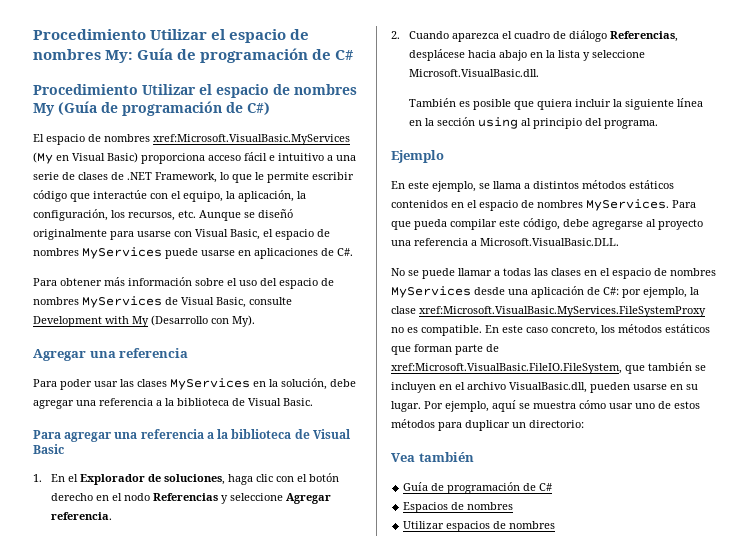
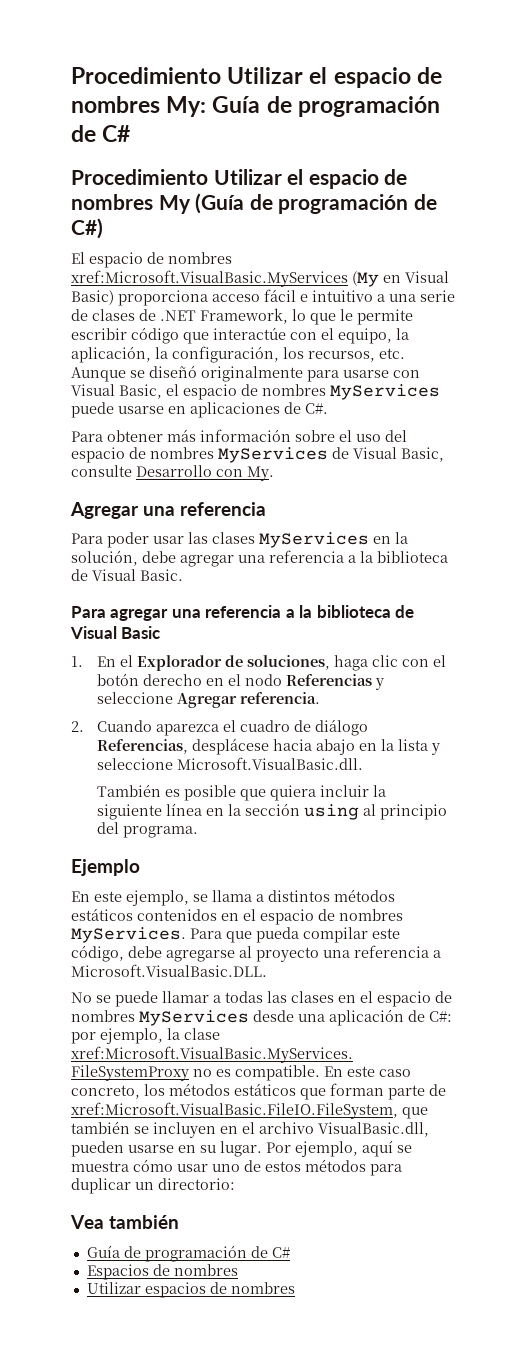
[33,315,255,327] Development with My (Desarrollo con My). -> [136,465,274,481] Desarrollo con My.

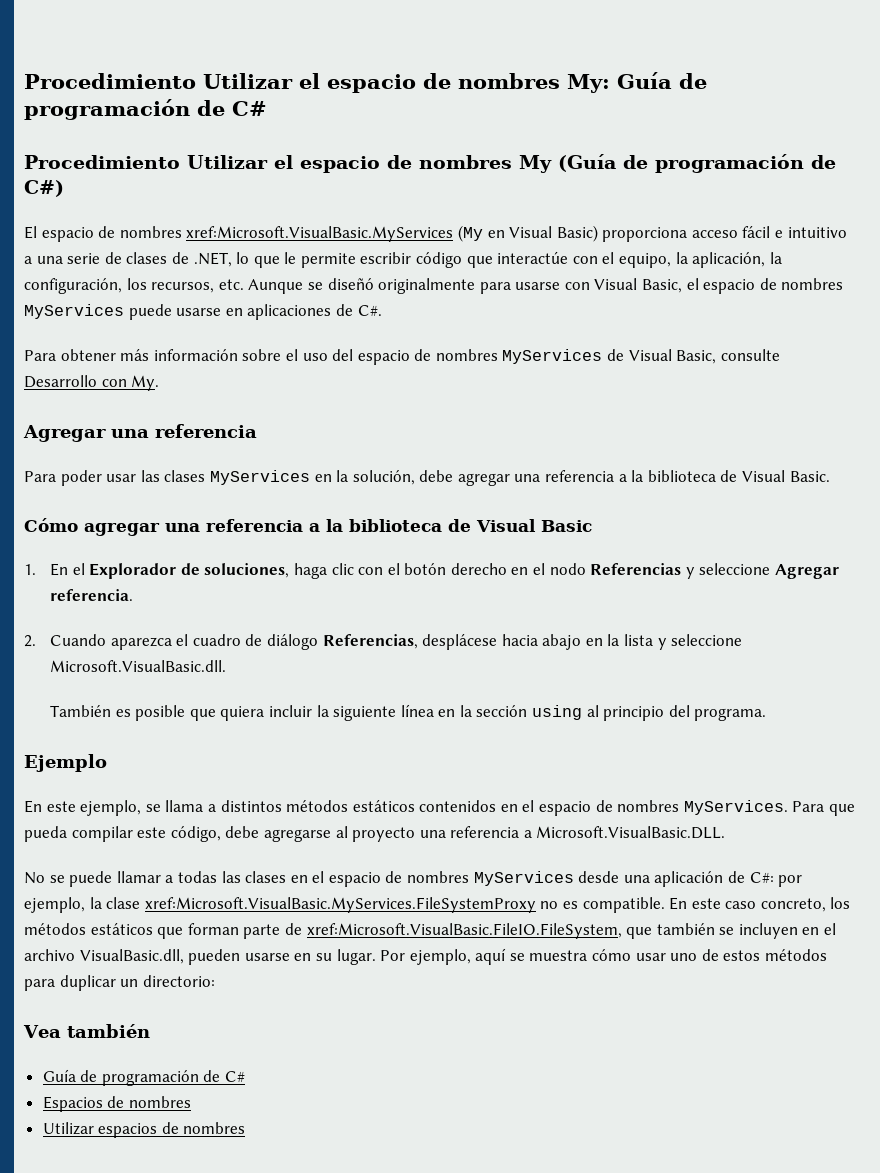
[160,308,288,324] .NET Framework, -> [193,252,232,267] .NET,
[71,606,106,618] Para -> [24,518,78,532] Cómo

